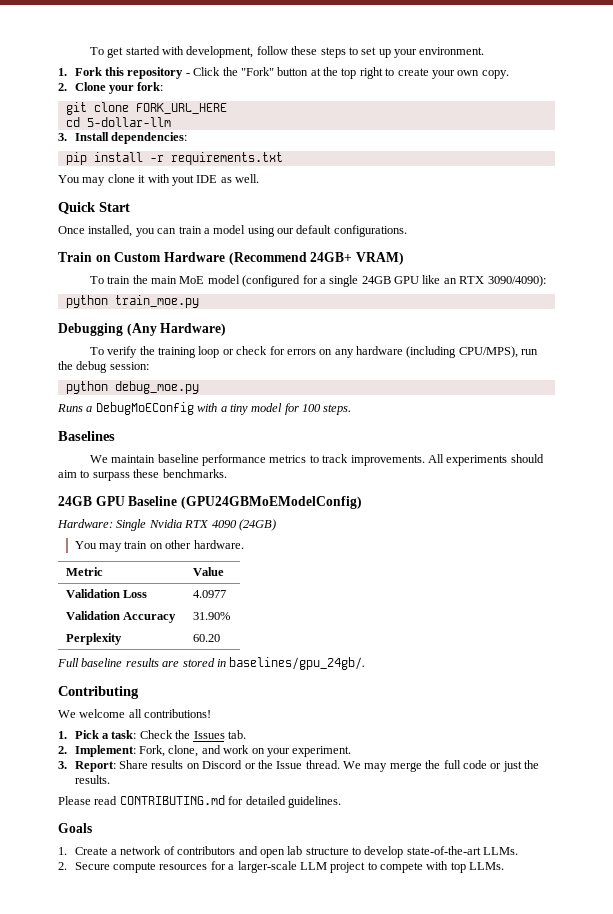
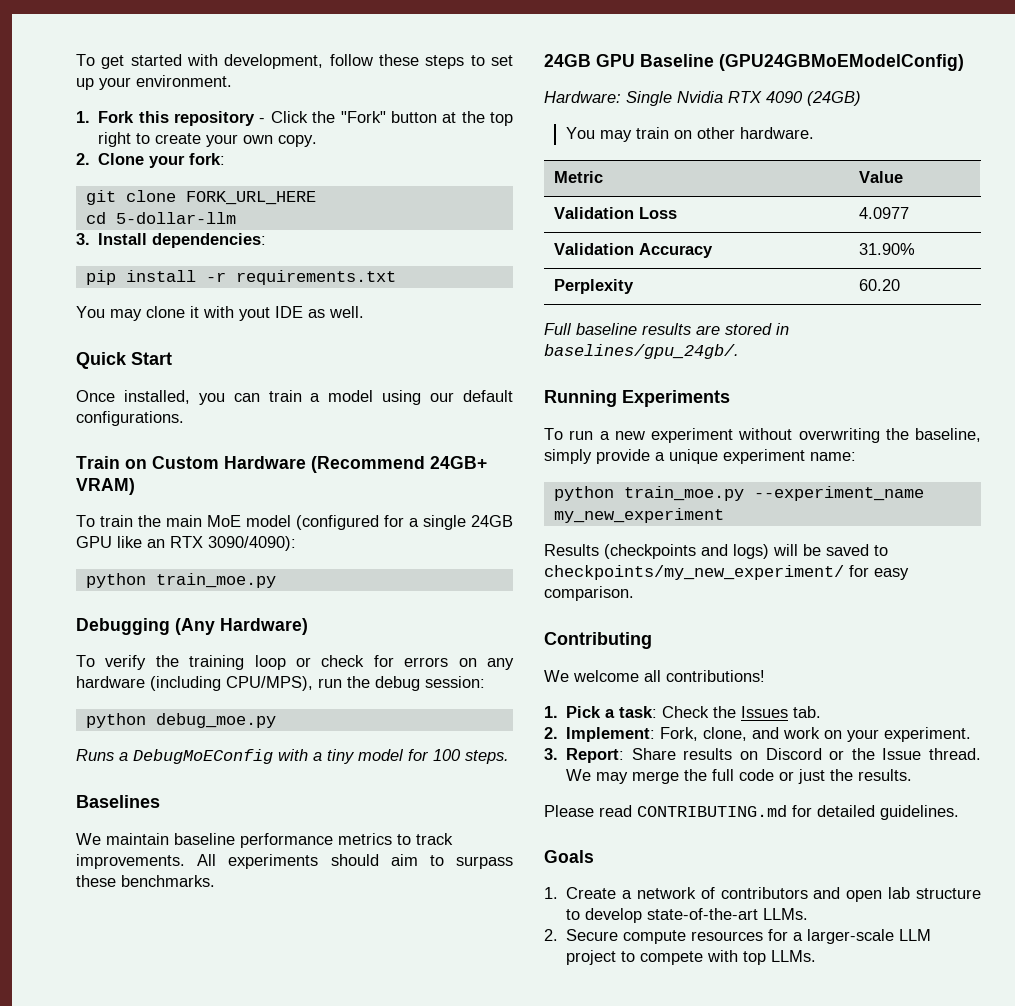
(366, 663) none -> [544,390,730,407] [544,428,981,443] [544,449,856,464] [553,486,924,501] [553,508,724,523] [544,544,888,559] [544,565,909,580] [544,586,634,601] // Running Experiments // To run a new experiment without overwriting the baseline, simply provide a unique experiment name: // python train_moe.py --experiment_name my_new_experiment // Results (checkpoints and logs) will be saved to checkpoints/my_new_experiment/ for easy comparison.

